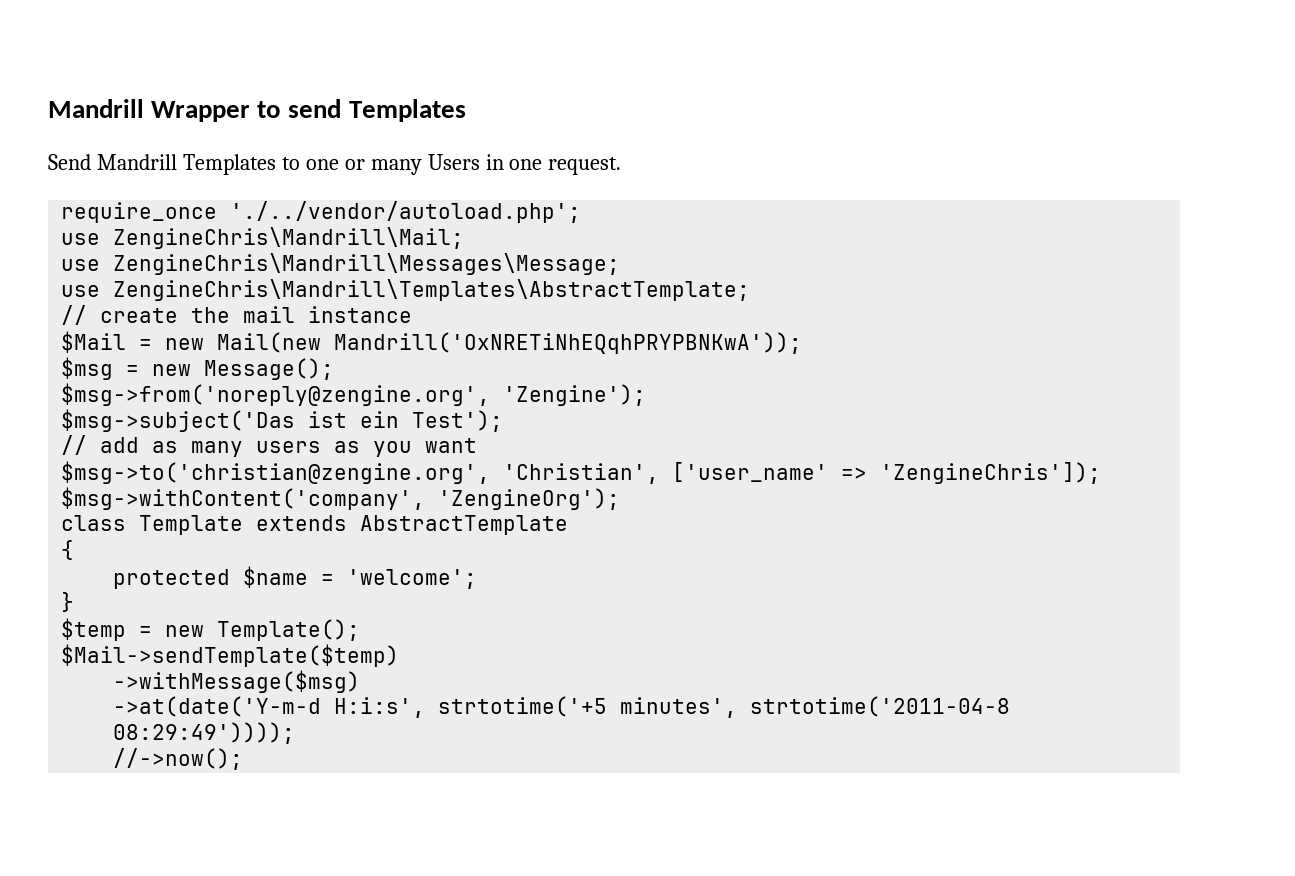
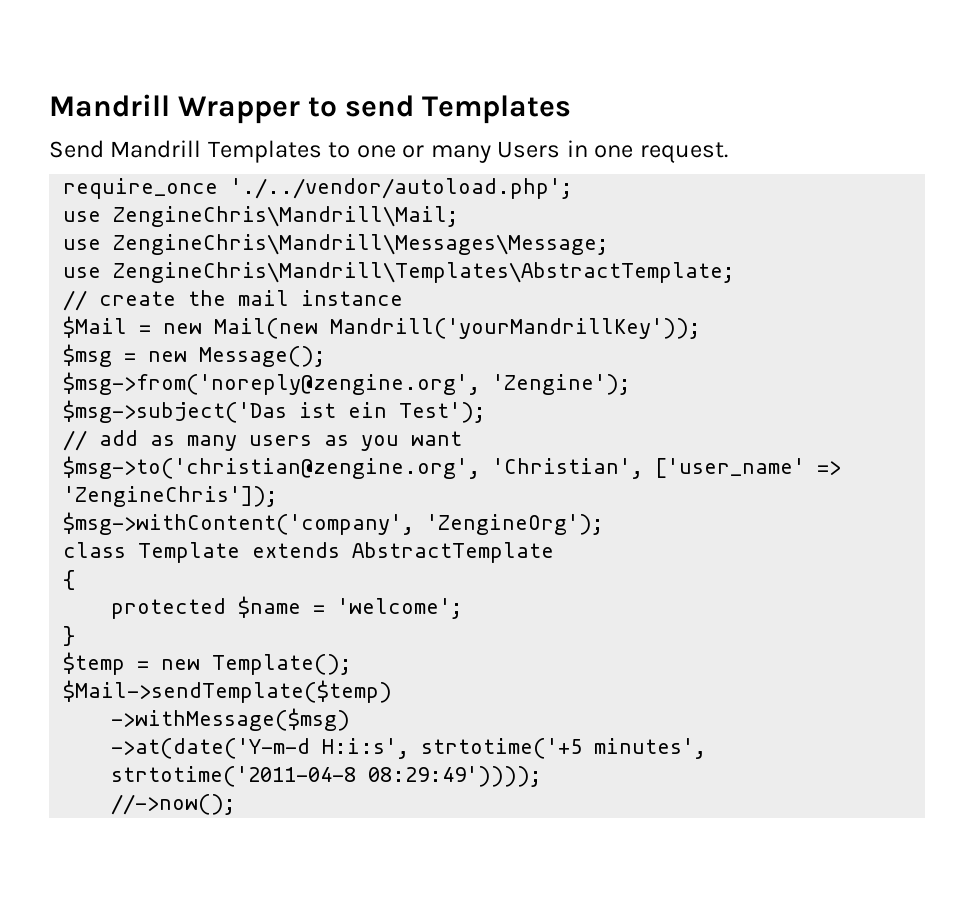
[334,332,803,354] Mandrill('OxNRETiNhEQqhPRYPBNKwA')); -> [330,318,702,339] Mandrill('yourMandrillKey'));

